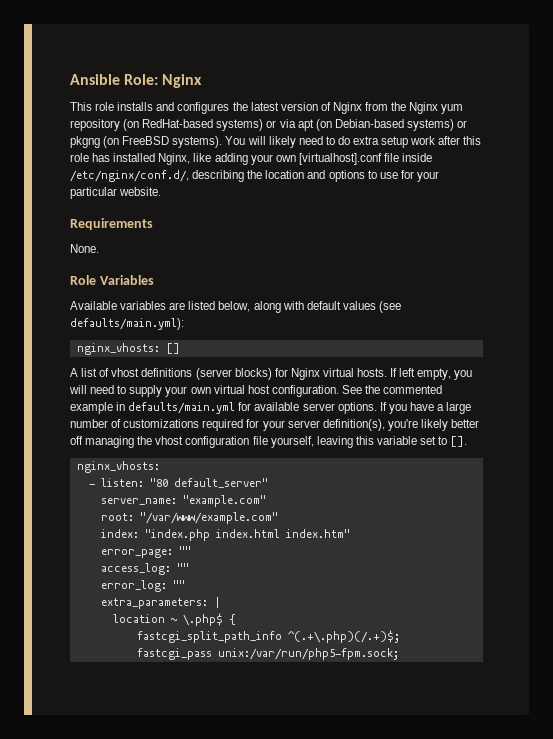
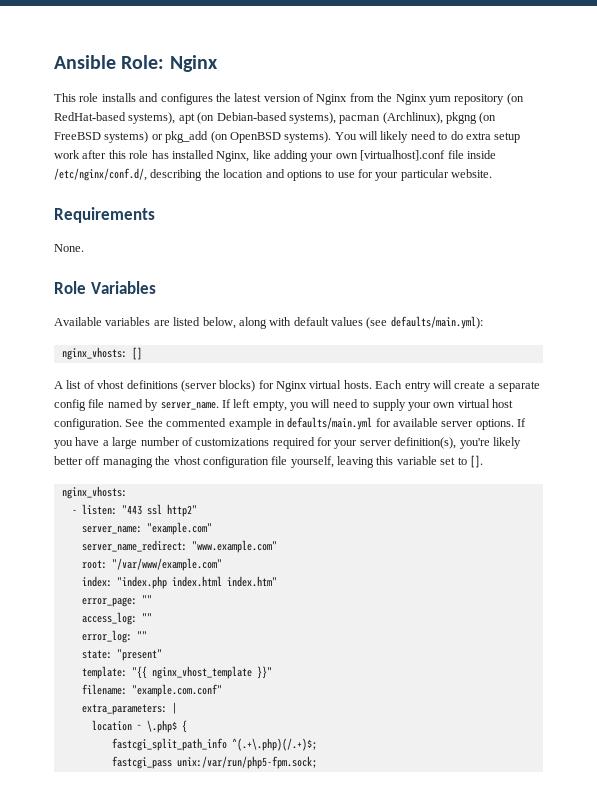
[216,119,468,131] [70,136,170,148] systems) or via apt (on Debian-based systems) or pkgng (on FreeBSD -> [128,112,497,124] [54,131,281,143] systems), apt (on Debian-based systems), pacman (Archlinux), pkgng (on FreeBSD systems) or pkg_add (on OpenBSD
(388, 372) none -> [375,380,540,392] [54,399,219,411] Each entry will create a separate config file named by server_name.
[149,478,268,488] "80 default_server" -> [121,504,197,517] "443 ssl http2"
(266, 501) none -> [81,540,277,553] // server_name_redirect: "www.example.com"
(185, 584) none -> [81,649,162,661] [81,666,272,679] [81,684,222,697] // state: "present" // template: "{{ nginx_vhost_template }}" // filename: "example.com.conf"

